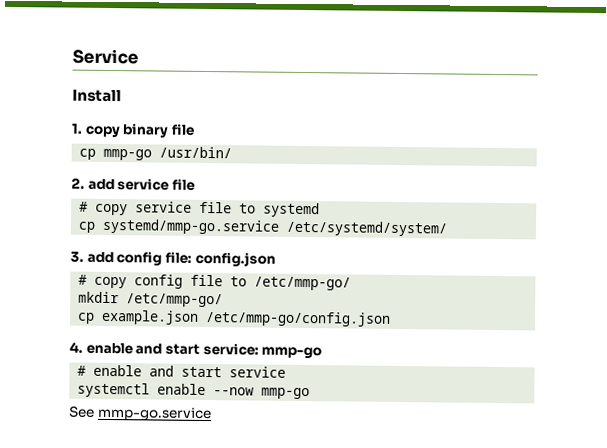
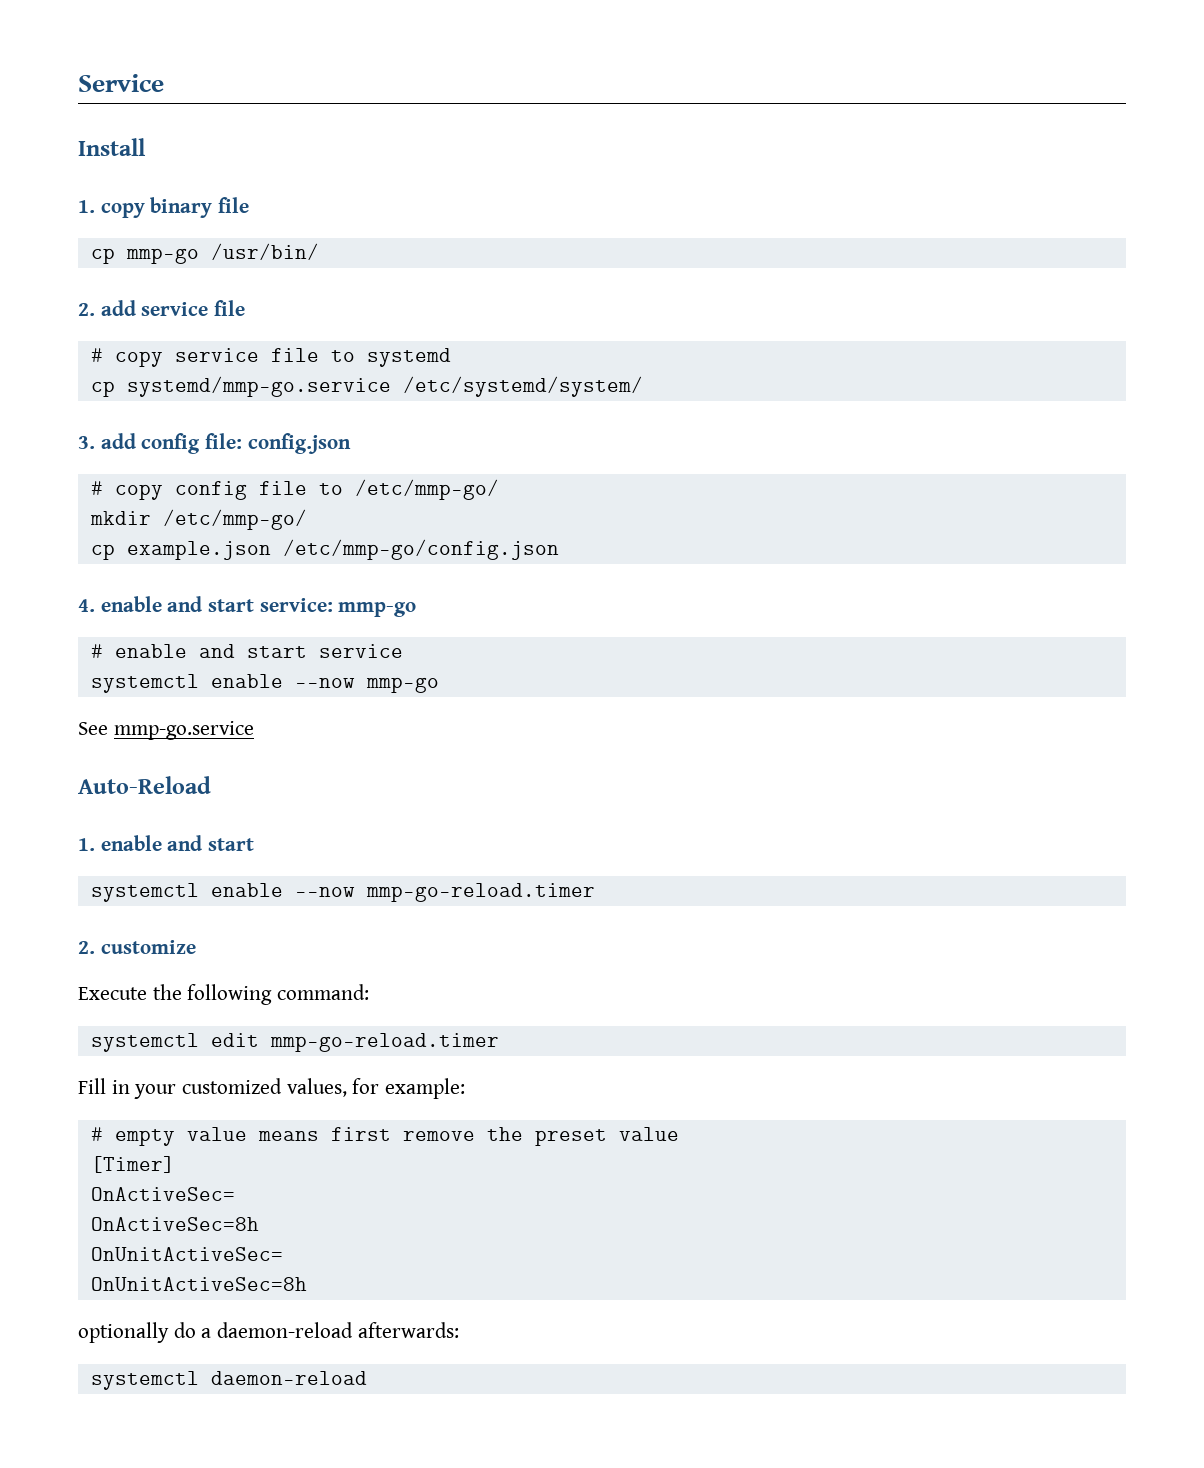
(212, 414) none -> [78,776,211,794] [78,835,255,851] [90,883,595,902] [78,940,196,954] [78,984,370,1005] [90,1033,499,1052] [78,1078,466,1099] [90,1127,679,1146] [90,1156,175,1173] [90,1187,235,1201] [90,1217,259,1231] [90,1247,283,1261] [90,1277,307,1291] [78,1322,459,1343] [90,1371,367,1390] // Auto-Reload // 1. enable and start // systemctl enable --now mmp-go-reload.timer // 2. customize // Execute the following command: // systemctl edit mmp-go-reload.timer // Fill in your customized values, for example: // # empty value means first remove the preset value // [Timer] // OnActiveSec= // OnActiveSec=8h // OnUnitActiveSec= // OnUnitActiveSec=8h // optionally do a daemon-reload afterwards: // systemctl daemon-reload

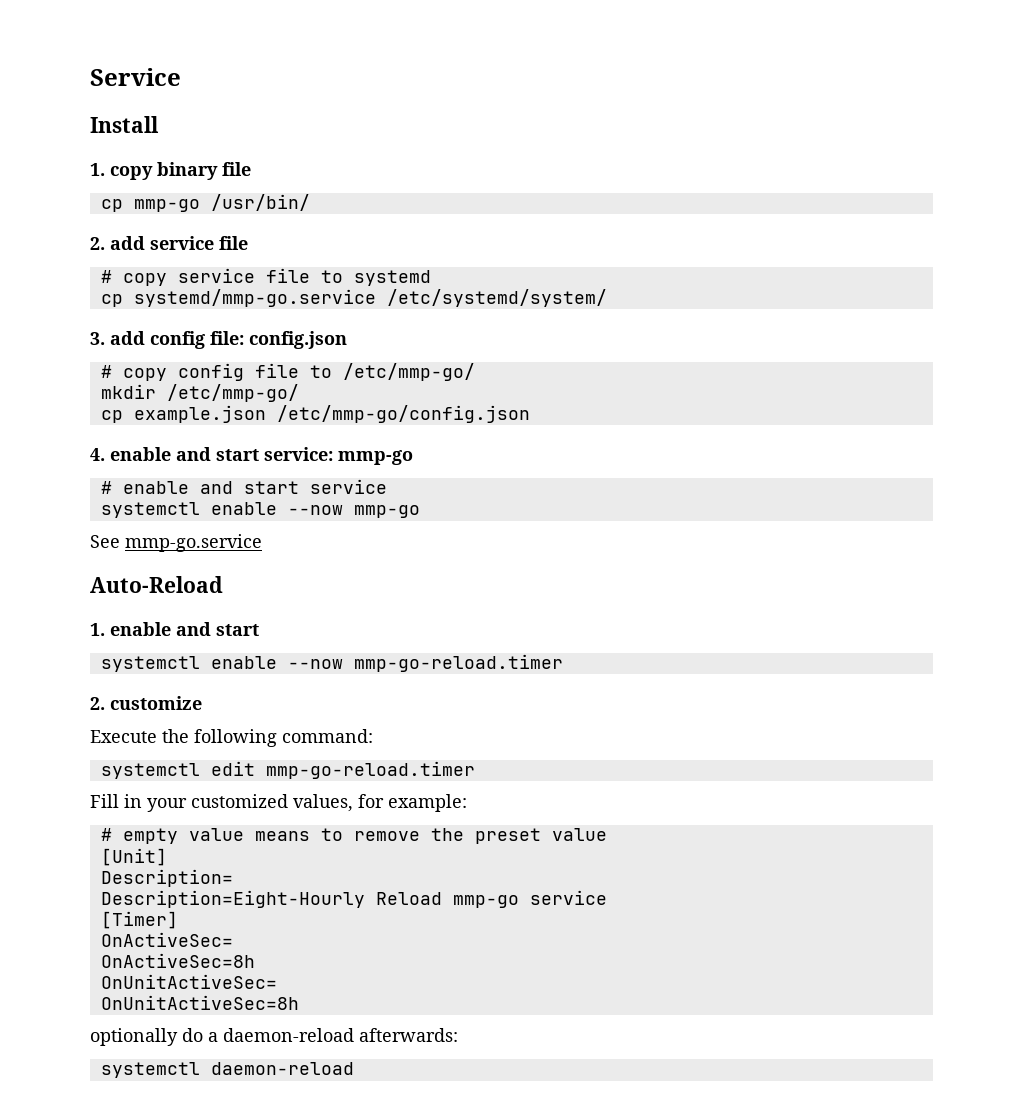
[330,1127,391,1141] first -> [320,828,343,841] to
(679, 1134) none -> [100,848,167,866] [100,869,233,887] [100,890,607,908] // [Unit] // Description= // Description=Eight-Hourly Reload mmp-go service

